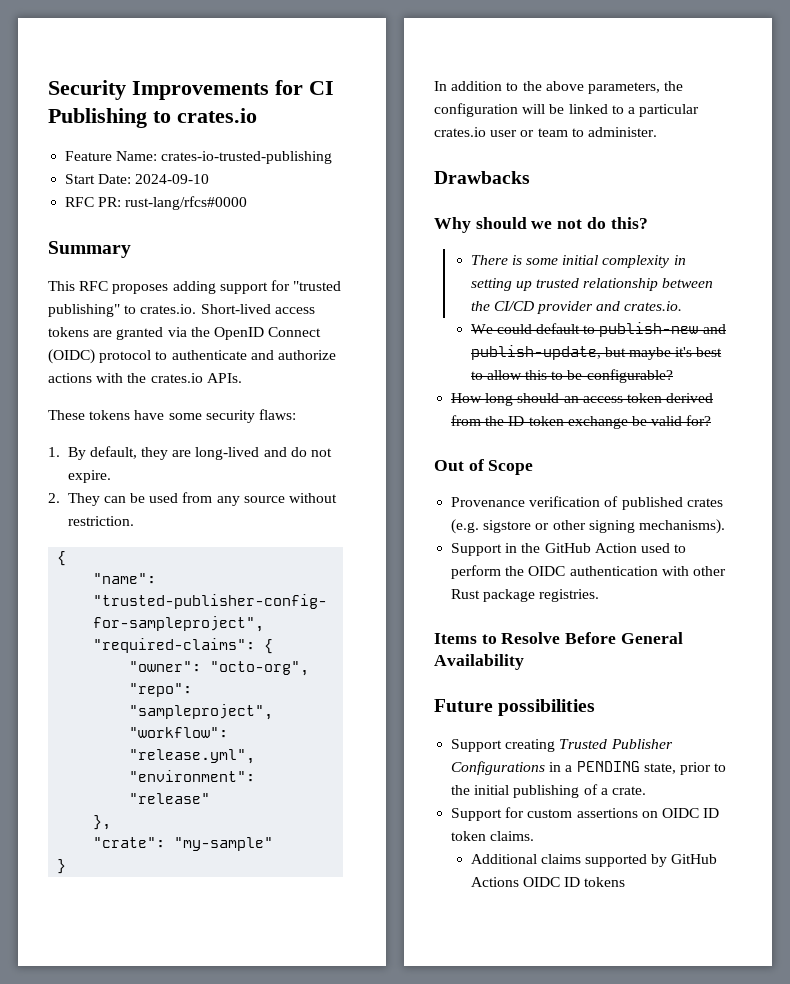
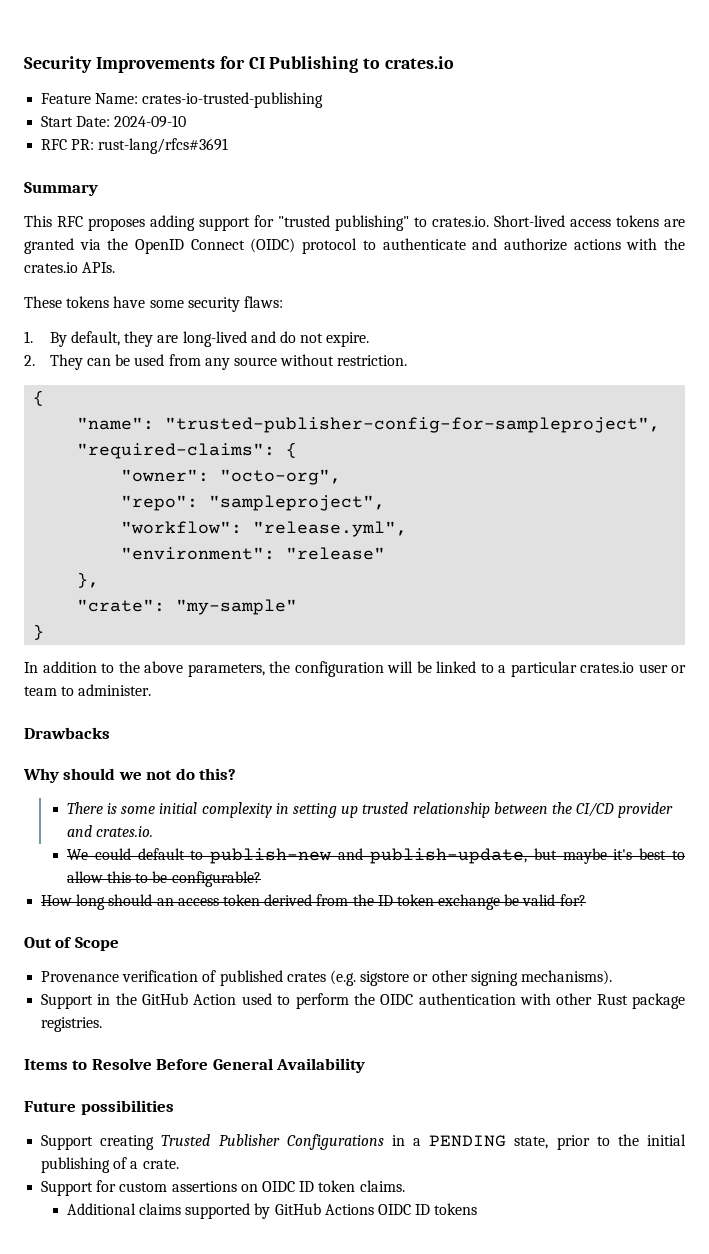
[125,196,248,210] rust-lang/rfcs#0000 -> [98,138,229,154] rust-lang/rfcs#3691

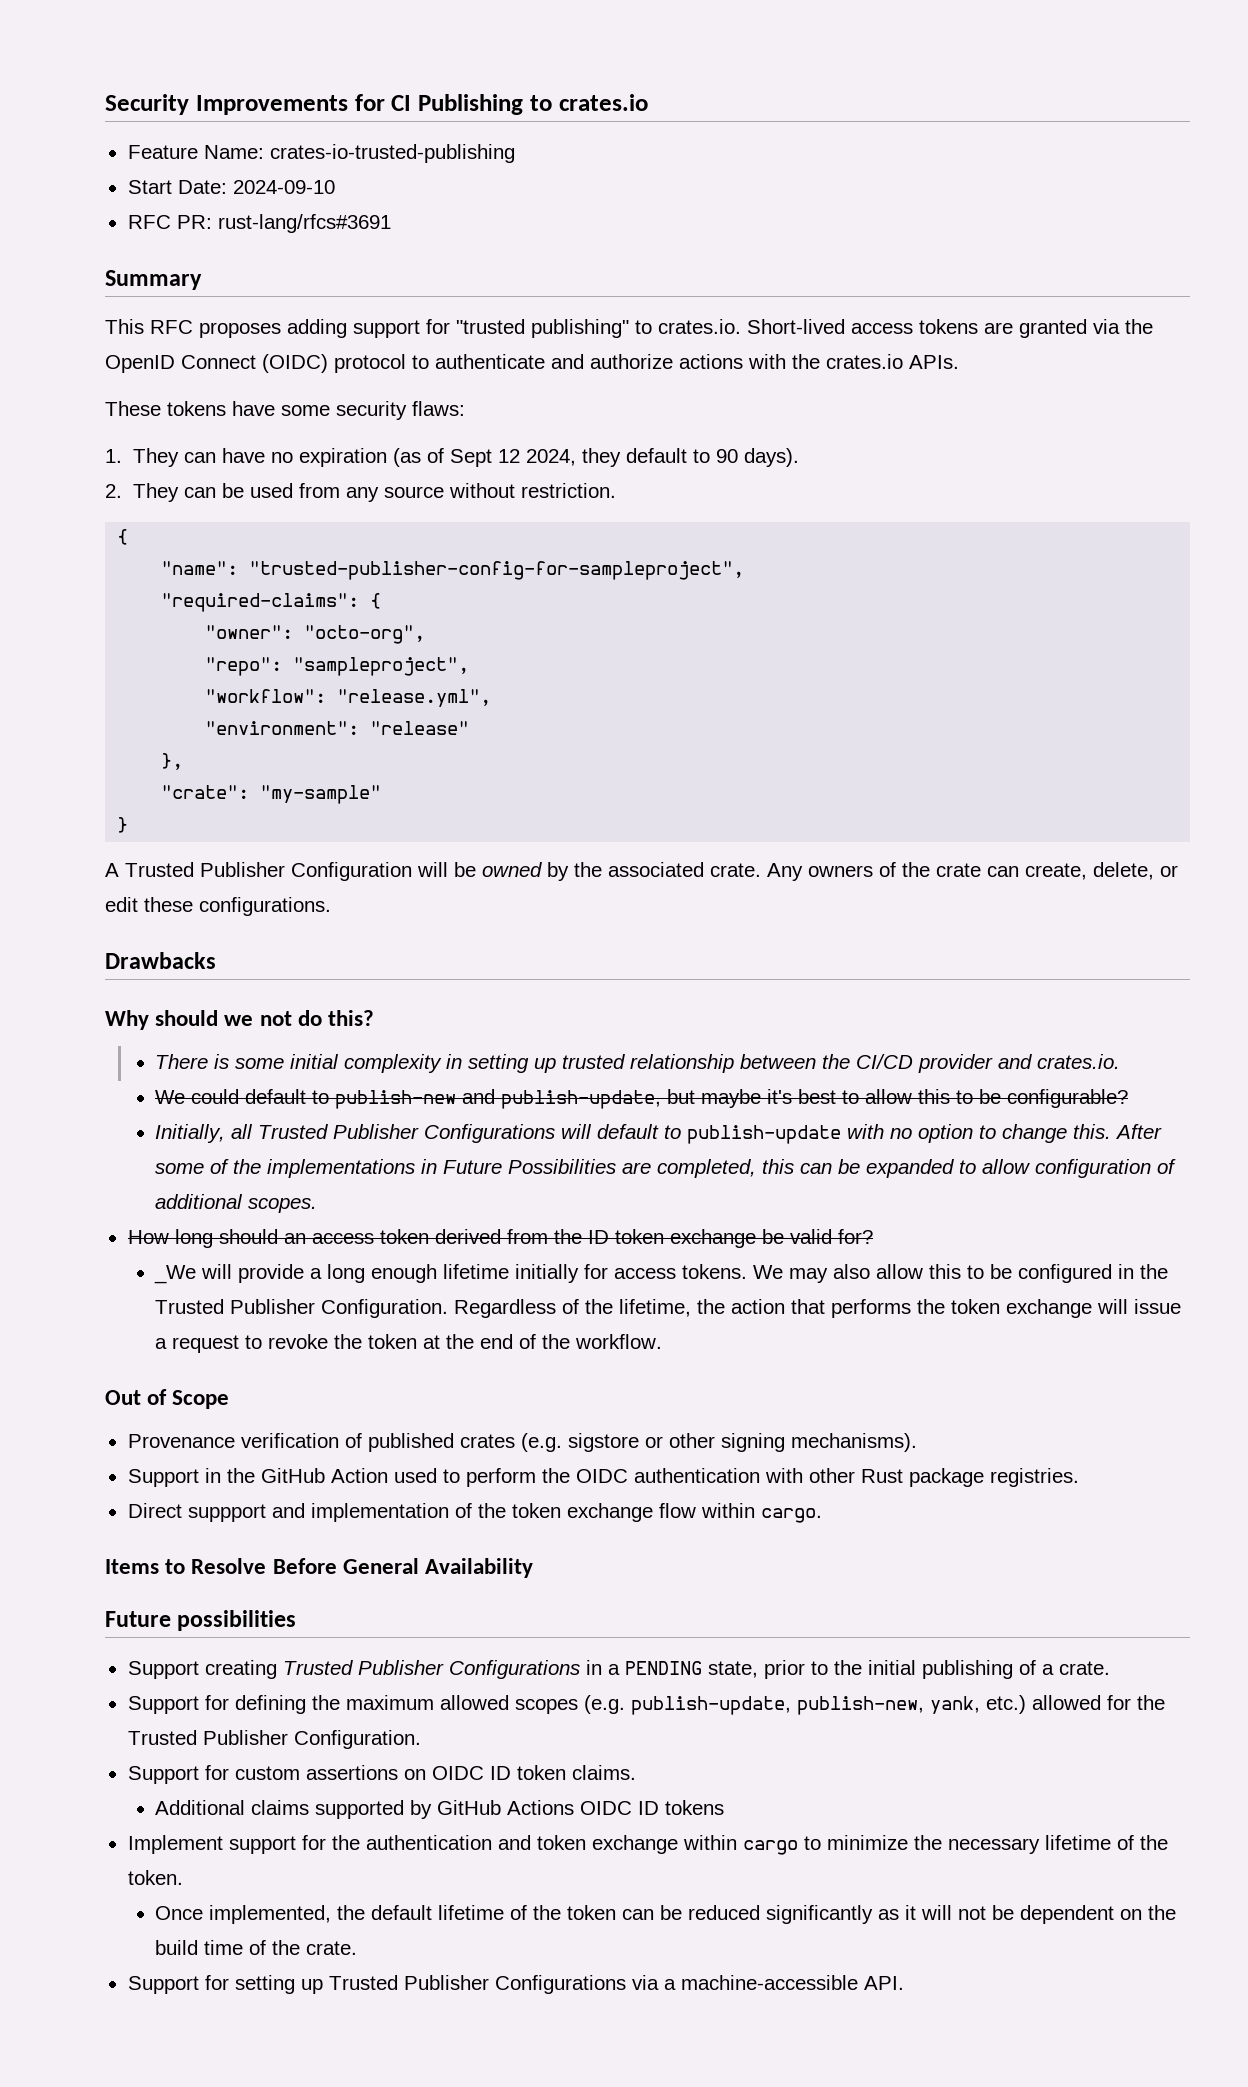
[49,331,370,347] By default, they are long-lived and do not expire. -> [132,448,799,467] They can have no expiration (as of Sept 12 2024, they default to 90 days).
[24,661,686,677] [24,684,152,696] In addition to the above parameters, the configuration will be linked to a particular crates.io user or team to administer. -> [105,862,1178,881] [105,897,331,916] A Trusted Publisher Configuration will be owned by the associated crate. Any owners of the crate can create, delete, or edit these configurations.
(261, 879) none -> [155,1124,1163,1144] [155,1159,1177,1178] [155,1194,318,1213] // Initially, all Trusted Publisher Configurations will default to publish-update with no option to change this. After some of the implementations in Future Possibilities are completed, this can be expanded to allow configuration of additional scopes.
(586, 900) none -> [154,1264,1169,1284] [155,1299,1182,1318] [155,1334,663,1353] // _We will provide a long enough lifetime initially for access tokens. We may also allow this to be configured in the Trusted Publisher Configuration. Regardless of the lifetime, the action that performs the token exchange will issue a request to revoke the token at the end of the workflow.
(103, 1024) none -> [127,1503,822,1523] // Direct suppport and implementation of the token exchange flow within cargo.
(179, 1164) none -> [127,1695,1165,1715] [127,1730,421,1749] // Support for defining the maximum allowed scopes (e.g. publish-update, publish-new, yank, etc.) allowed for the Trusted Publisher Configuration.
(478, 1209) none -> [127,1835,1168,1855] [127,1870,183,1885] [155,1905,1177,1924] [155,1940,358,1955] [127,1975,904,1994] // Implement support for the authentication and token exchange within cargo to minimize the necessary lifetime of the token. // Once implemented, the default lifetime of the token can be reduced significantly as it will not be dependent on the build time of the crate. // Support for setting up Trusted Publisher Configurations via a machine-accessible API.

